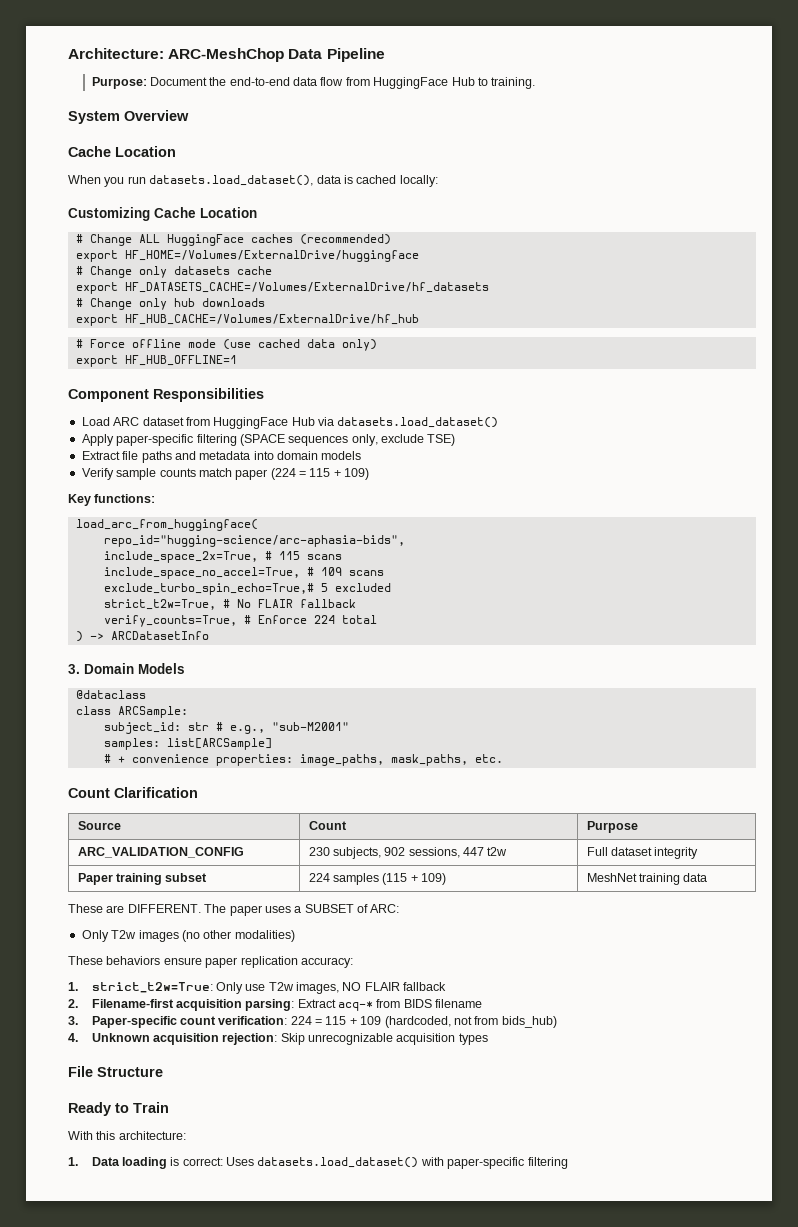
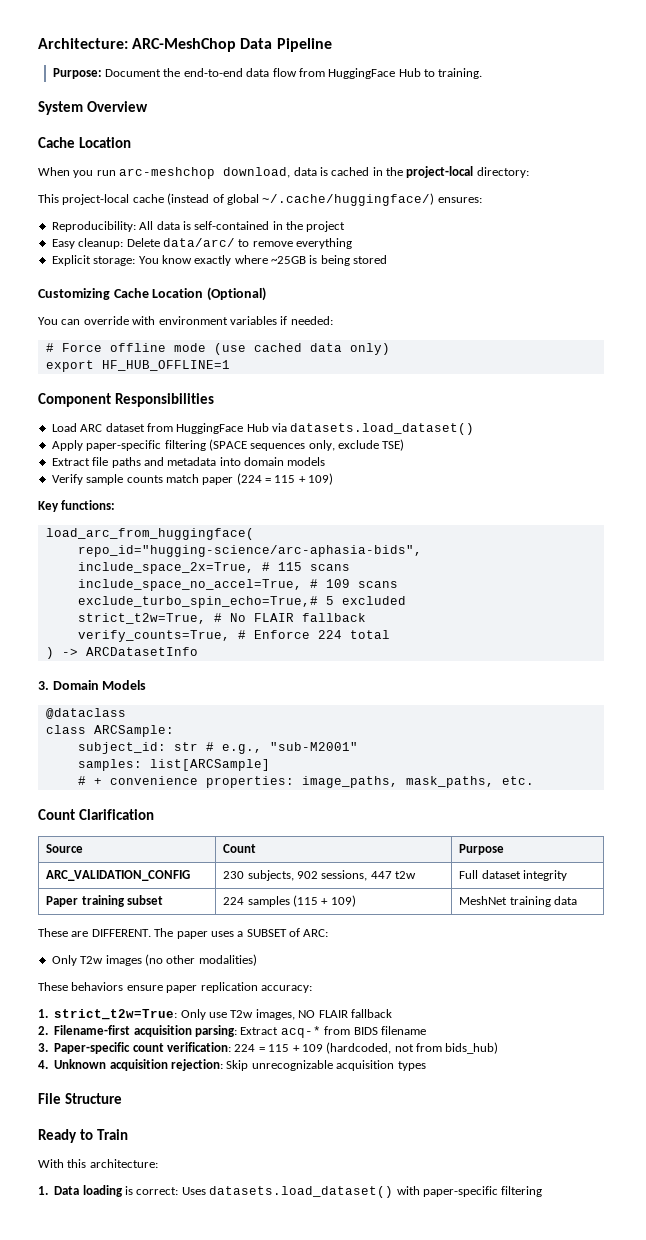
[149,175,314,186] datasets.load_dataset(), -> [119,167,291,179] arc-meshchop download,
[399,175,438,187] [68,207,257,221] [75,234,391,246] [75,250,419,262] [75,266,272,278] [75,282,489,294] [75,298,265,310] [75,314,419,326] locally: // Customizing Cache Location // # Change ALL HuggingFace caches (recommended) // export HF_HOME=/Volumes/ExternalDrive/huggingface // # Change only datasets cache // export HF_DATASETS_CACHE=/Volumes/ExternalDrive/hf_datasets // # Change only hub downloads // export HF_HUB_CACHE=/Volumes/ExternalDrive/hf_hub -> [372,166,529,178] [38,193,482,206] [51,221,346,232] [51,238,352,249] [51,255,388,266] [38,287,266,301] [38,316,333,325] in the project-local directory: // This project-local cache (instead of global ~/.cache/huggingface/) ensures: // Reproducibility: All data is self-contained in the project // Easy cleanup: Delete data/arc/ to remove everything // Explicit storage: You know exactly where ~25GB is being stored // Customizing Cache Location (Optional) // You can override with environment variables if needed:

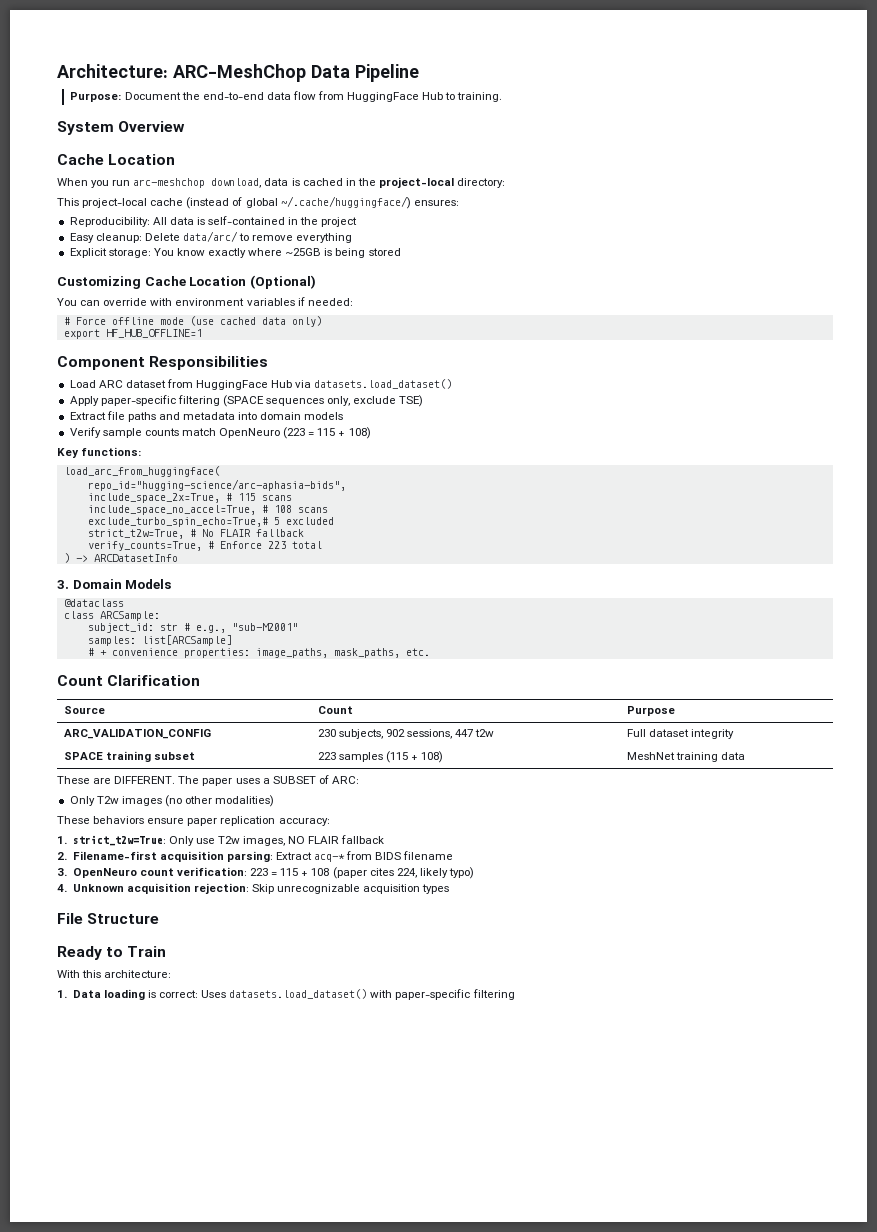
[202,473,334,485] paper (224 = 115 + 109) -> [219,427,371,439] OpenNeuro (223 = 115 + 108)
[325,579,350,588] 109 -> [273,505,292,513] 108
[317,630,342,639] 224 -> [267,541,286,549] 223
[46,896,79,907] Paper -> [63,752,103,760] SPACE
[223,897,245,905] 224 -> [317,752,336,760] 223
[330,895,356,907] 109) -> [421,751,444,763] 108)
[54,1042,131,1054] Paper-specific -> [72,868,137,878] OpenNeuro
[234,1042,499,1054] 224 = 115 + 109 (hardcoded, not from bids_hub) -> [250,867,475,879] 223 = 115 + 108 (paper cites 224, likely typo)

